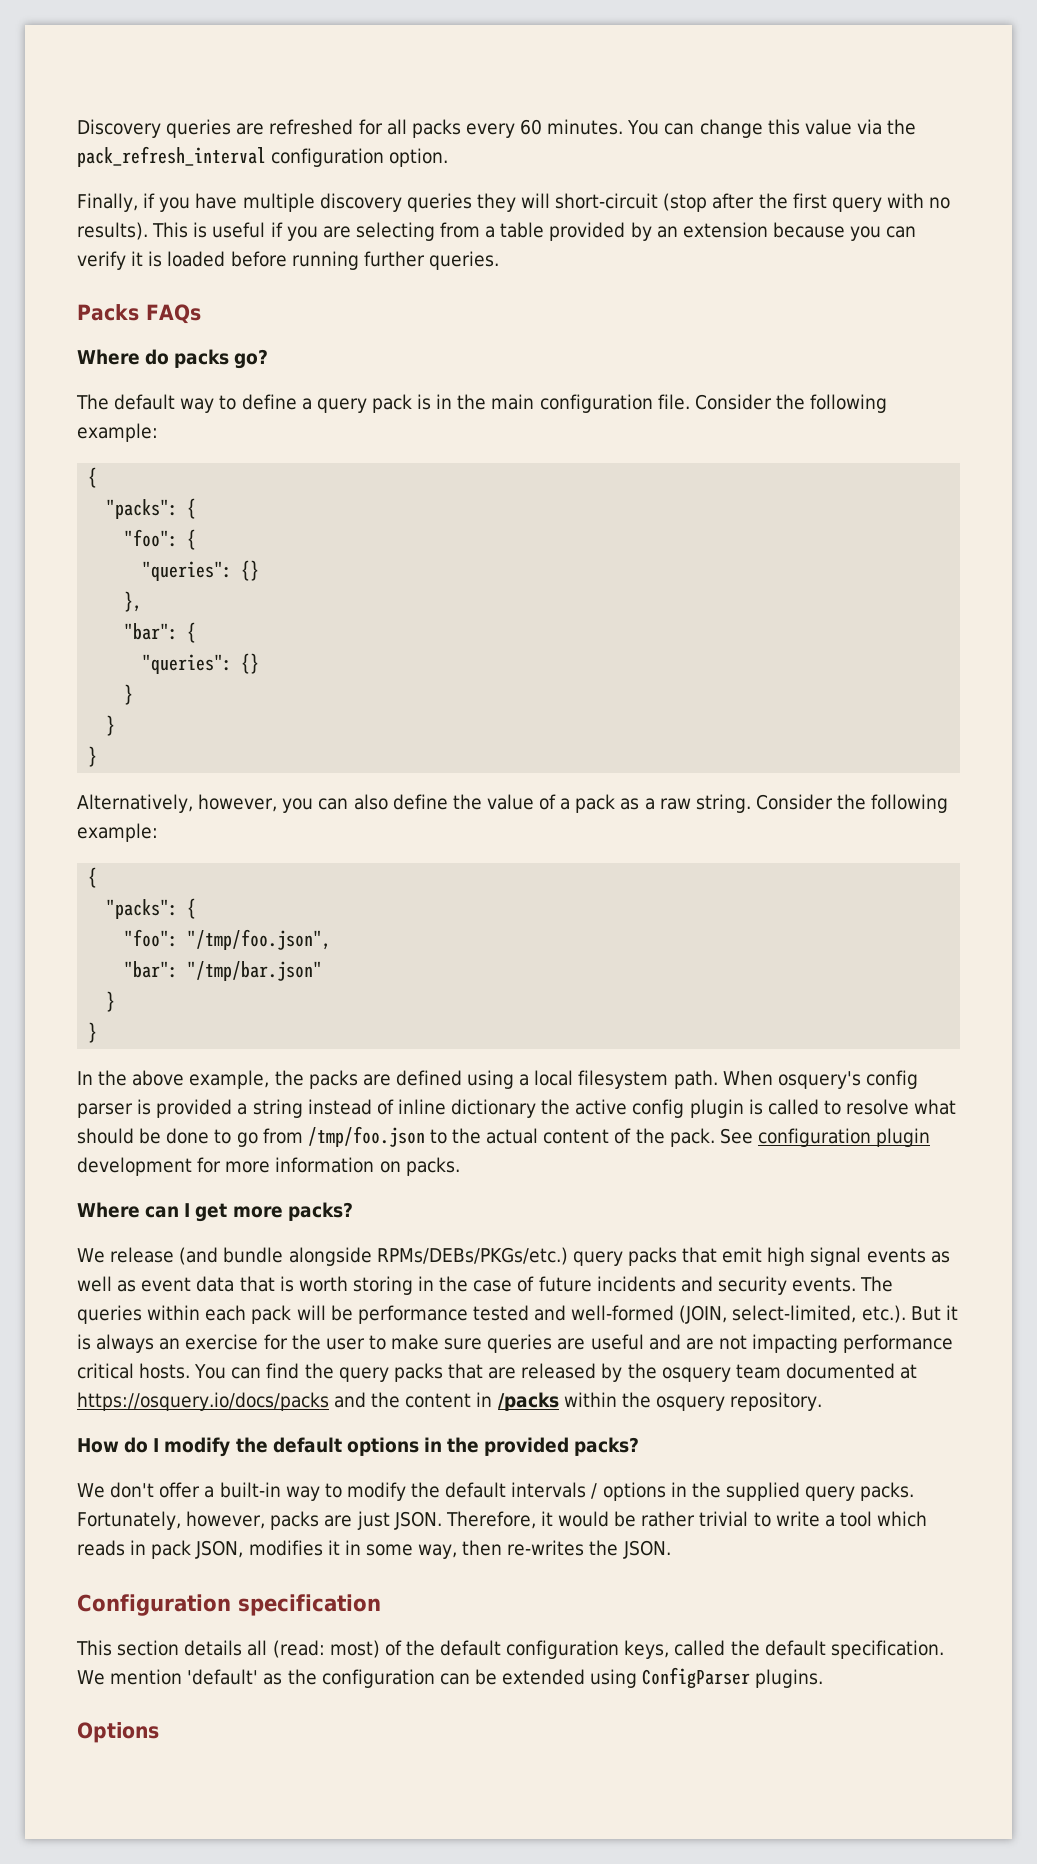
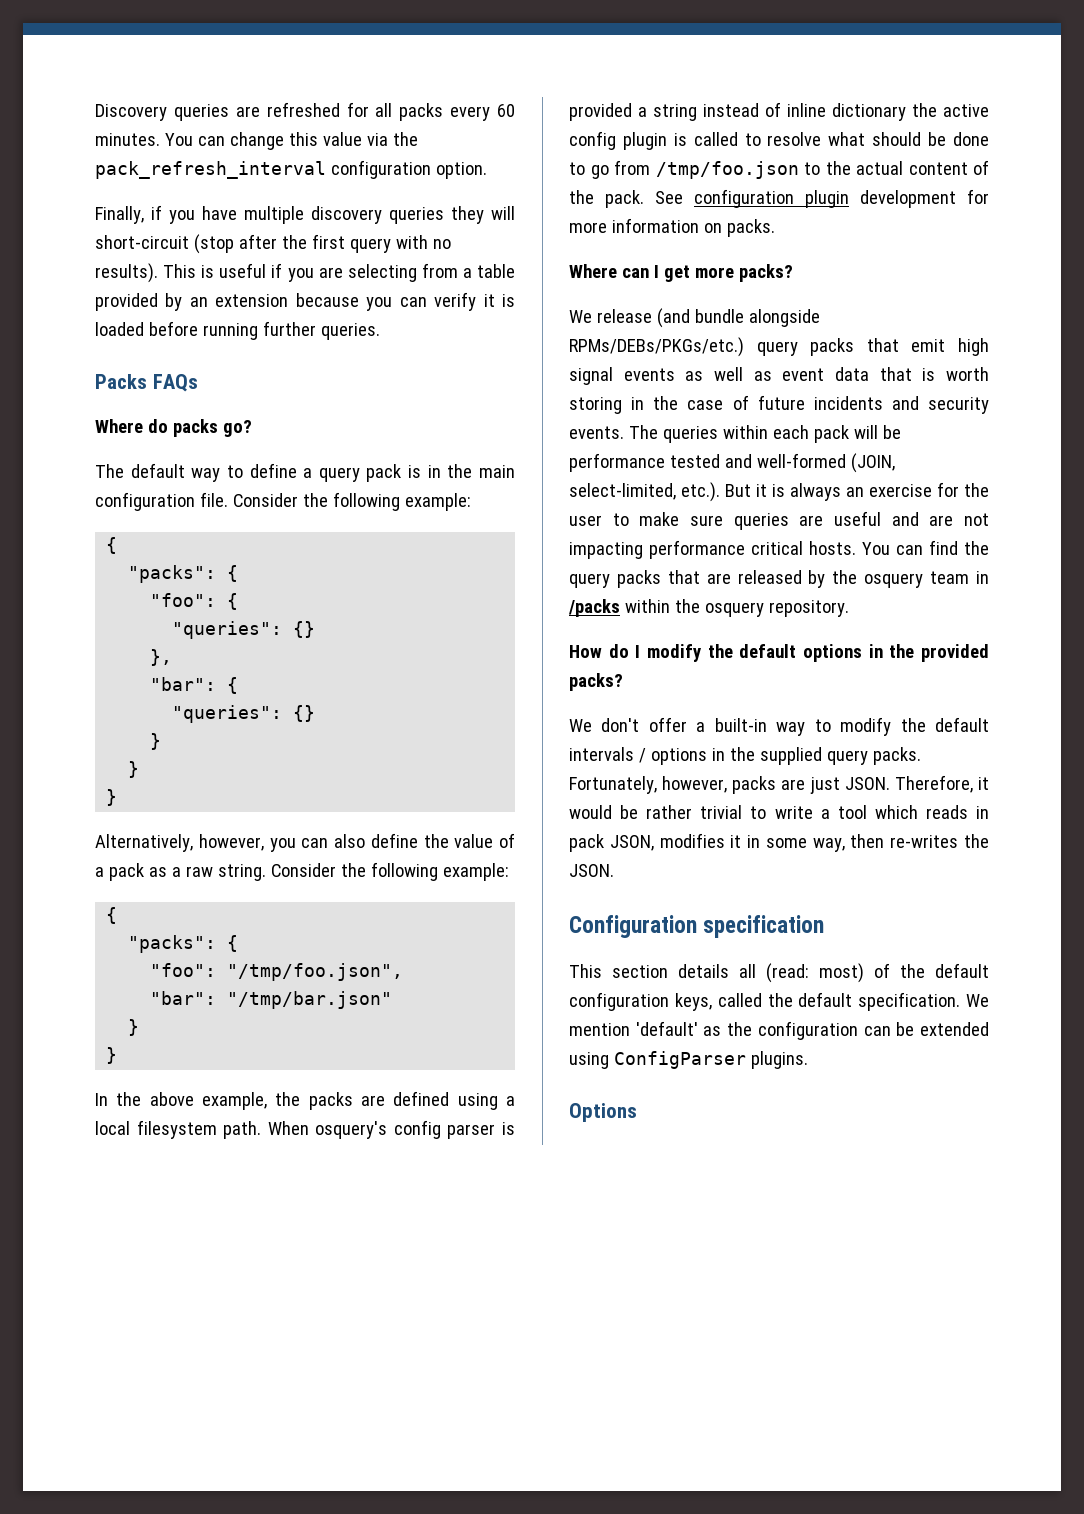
[785,1363,918,1379] [77,1392,472,1411] documented at https://osquery.io/docs/packs and the content -> (970, 577) none

